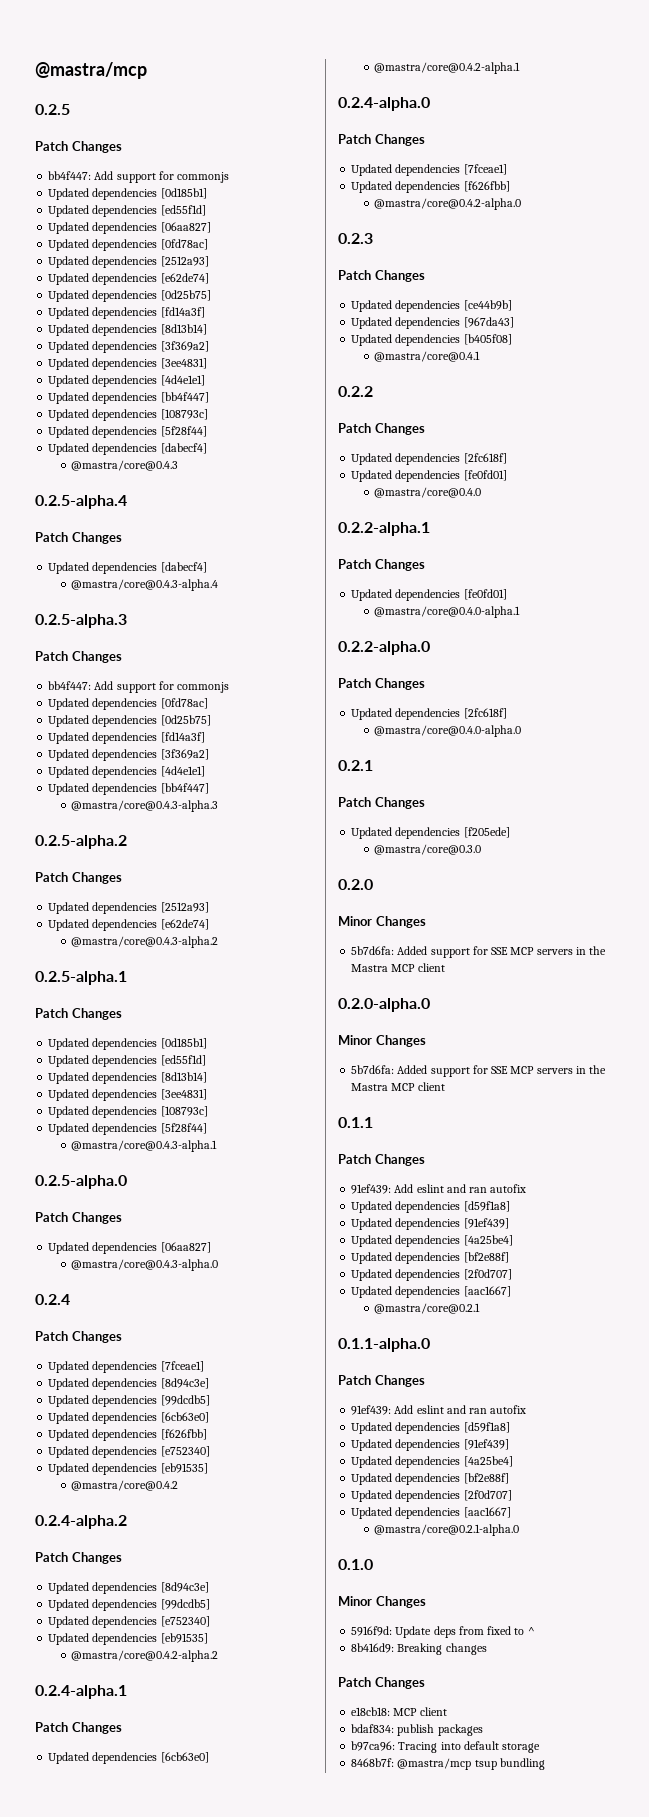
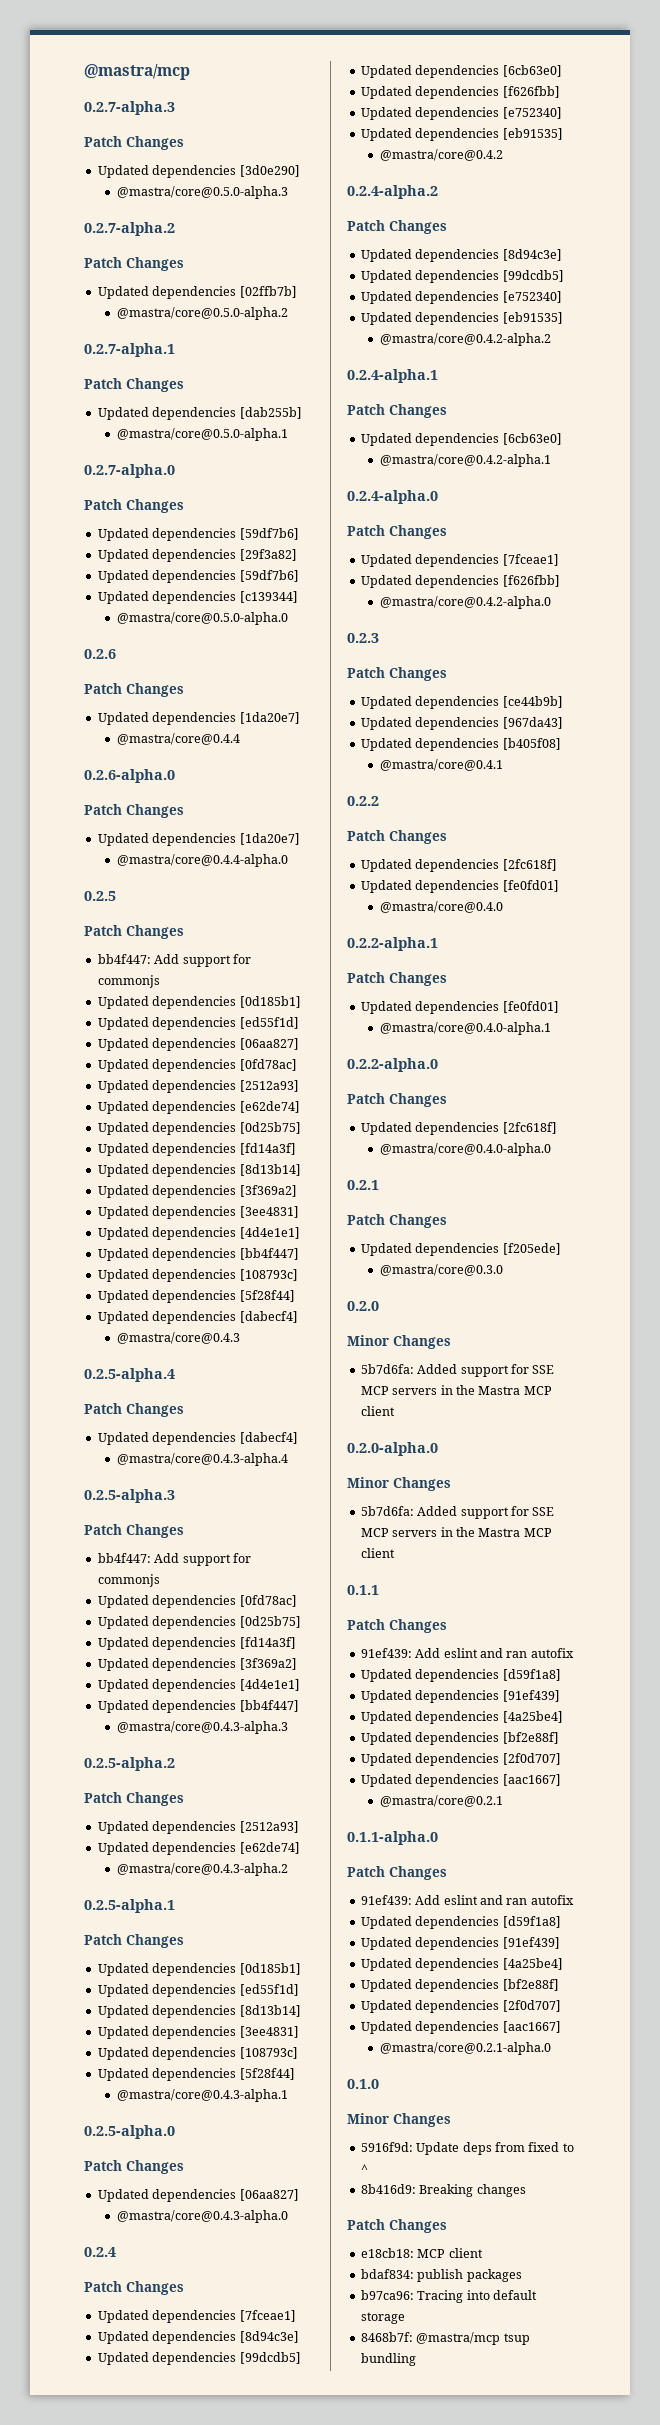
[35,62,147,79] @mastra/mcp -> [84,64,190,80] [84,101,175,115] [84,136,184,150] [97,165,300,178] [116,186,288,199] [84,222,175,236] [84,257,184,271] [97,286,297,299] [116,307,288,320] [84,343,175,357] [84,378,184,392] [97,407,302,420] [116,428,288,441] [84,464,175,478] [84,499,184,513] [97,528,299,541] [97,549,297,562] [97,570,299,583] [97,591,298,604] [116,612,288,625] [84,649,116,659] [84,683,184,697] [97,712,300,725] [116,733,240,745] [84,769,175,783] [84,804,184,818] [97,833,300,846] [116,854,288,867] @mastra/mcp // 0.2.7-alpha.3 // Patch Changes // Updated dependencies [3d0e290] // @mastra/core@0.5.0-alpha.3 // 0.2.7-alpha.2 // Patch Changes // Updated dependencies [02ffb7b] // @mastra/core@0.5.0-alpha.2 // 0.2.7-alpha.1 // Patch Changes // Updated dependencies [dab255b] // @mastra/core@0.5.0-alpha.1 // 0.2.7-alpha.0 // Patch Changes // Updated dependencies [59df7b6] // Updated dependencies [29f3a82] // Updated dependencies [59df7b6] // Updated dependencies [c139344] // @mastra/core@0.5.0-alpha.0 // 0.2.6 // Patch Changes // Updated dependencies [1da20e7] // @mastra/core@0.4.4 // 0.2.6-alpha.0 // Patch Changes // Updated dependencies [1da20e7] // @mastra/core@0.4.4-alpha.0

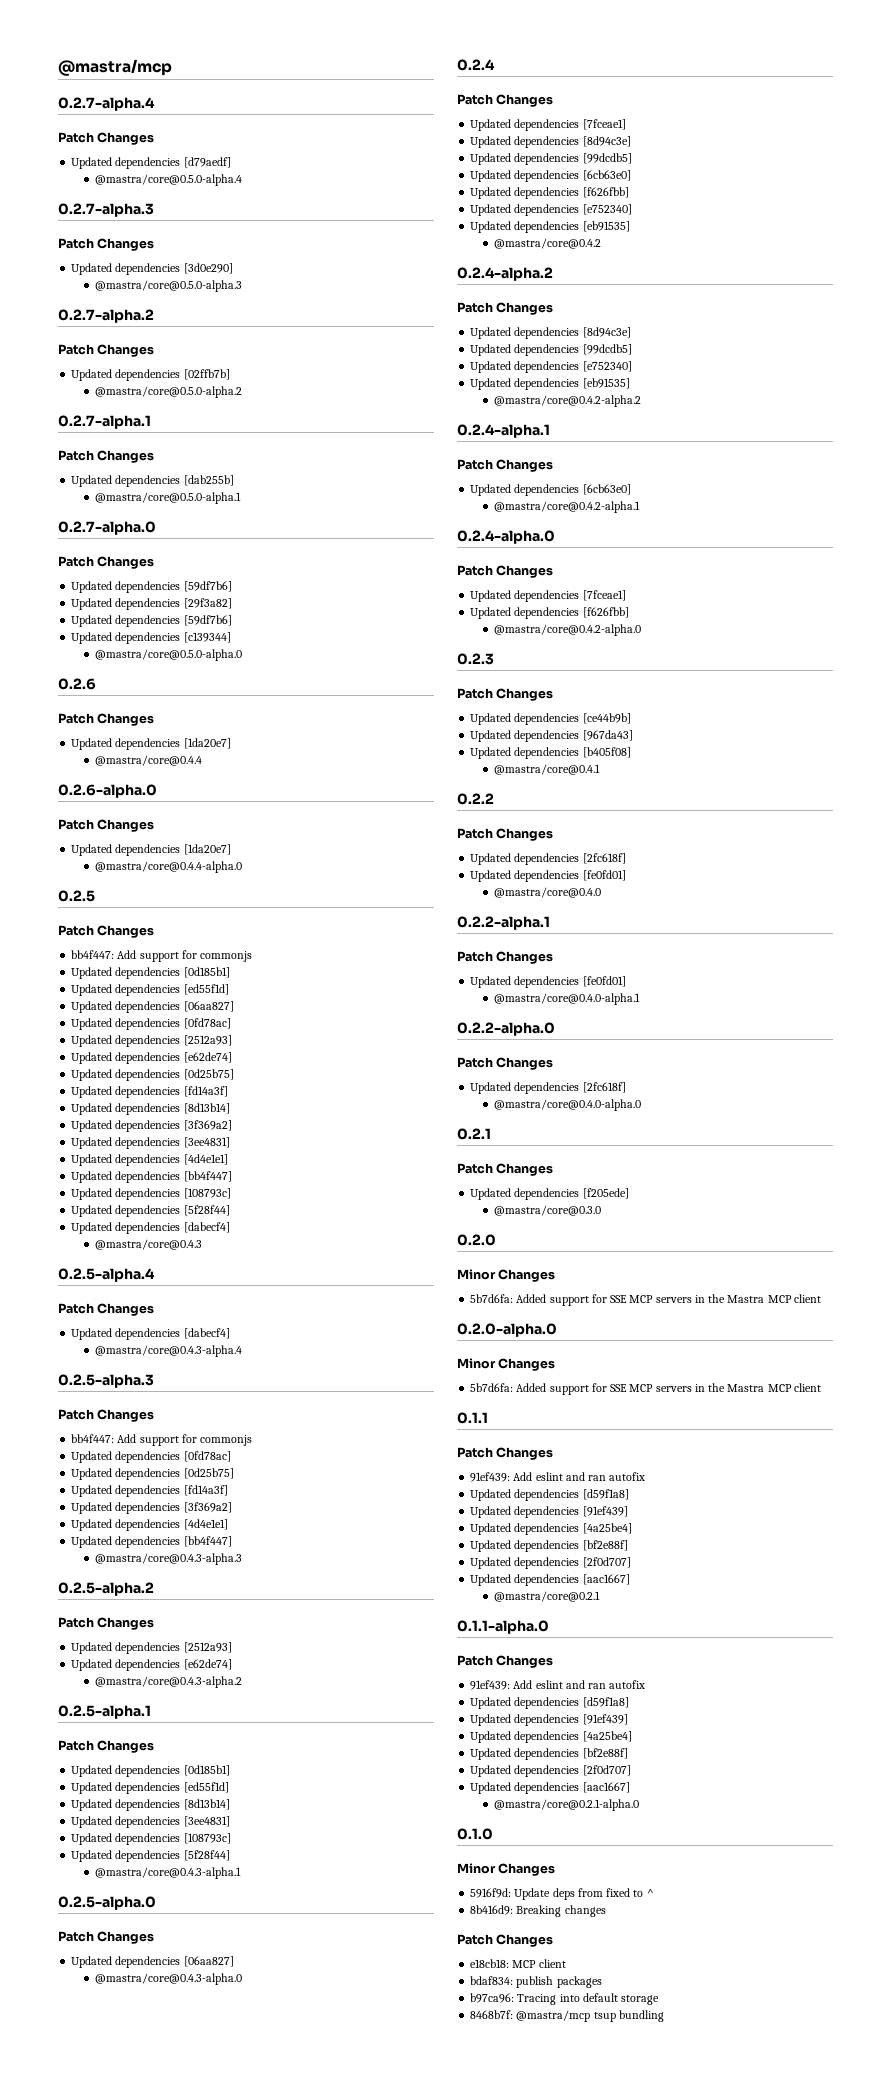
[84,64,190,80] @mastra/mcp -> [58,59,172,76] [58,97,155,111] [58,132,155,145] [71,157,231,169] [95,174,243,186] @mastra/mcp // 0.2.7-alpha.4 // Patch Changes // Updated dependencies [d79aedf] // @mastra/core@0.5.0-alpha.4

